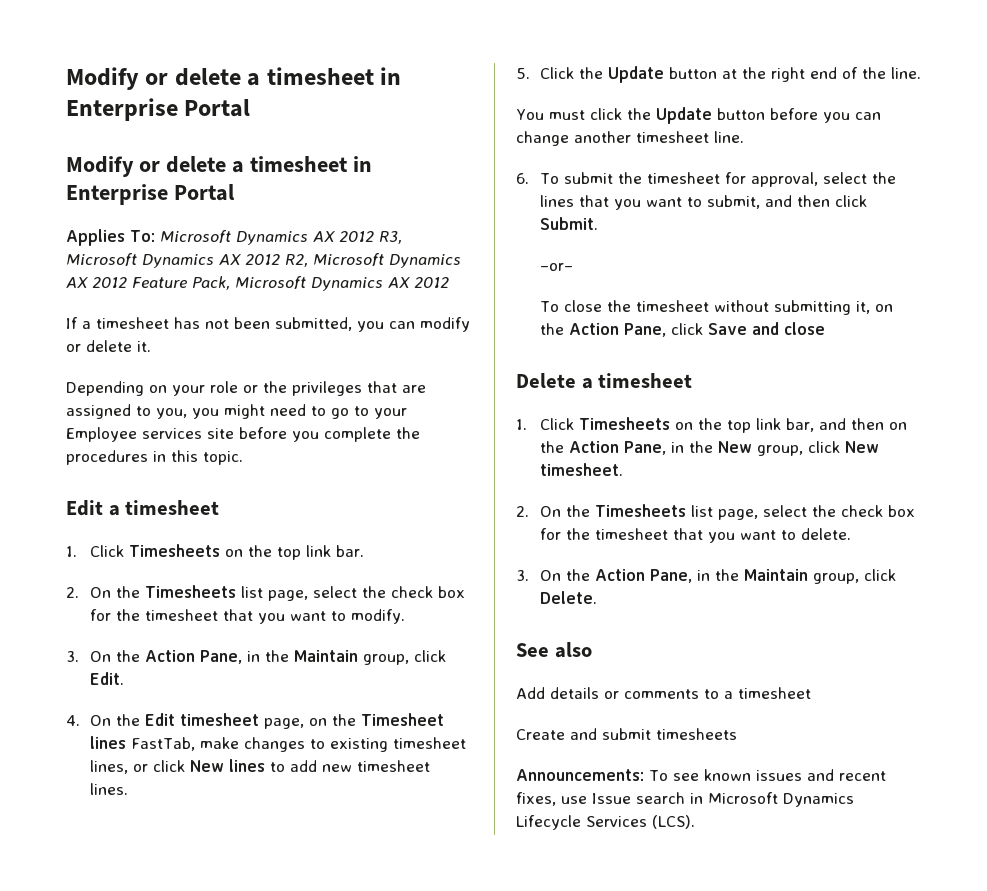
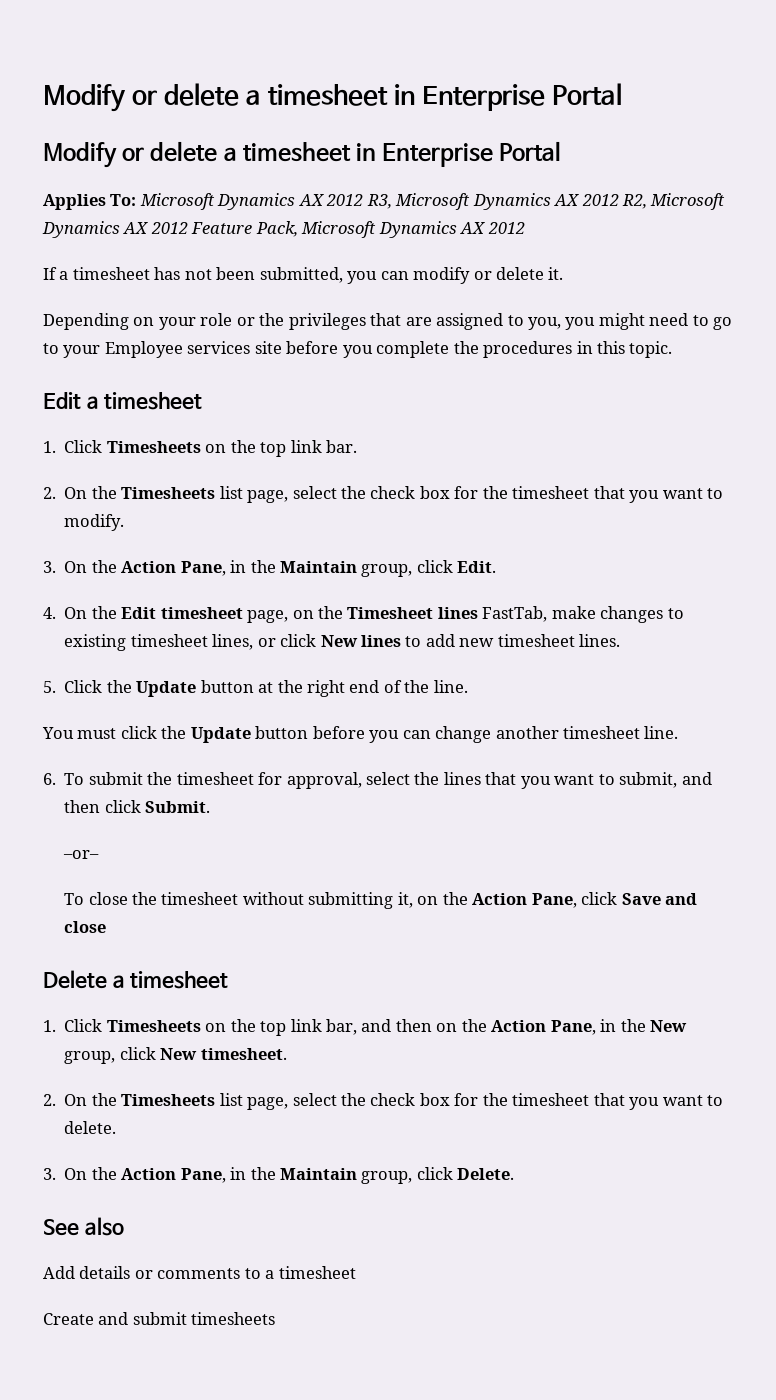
[516,769,886,781] [516,792,854,807] [516,815,695,830] // Announcements: To see known issues and recent fixes, use Issue search in Microsoft Dynamics Lifecycle Services (LCS). -> (276, 1318) none

